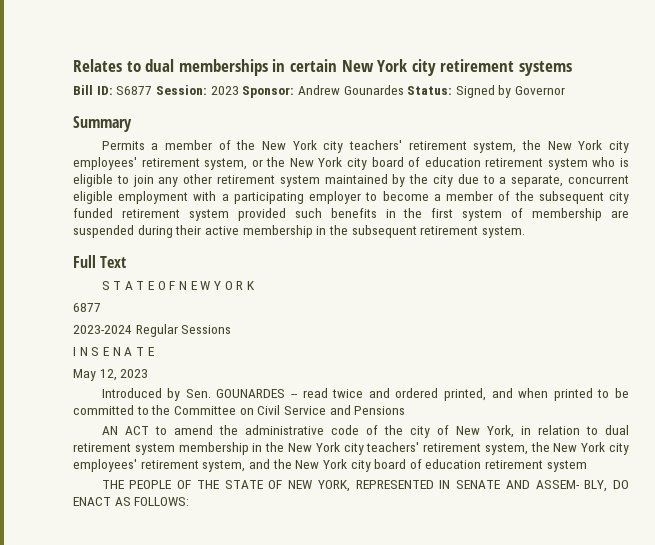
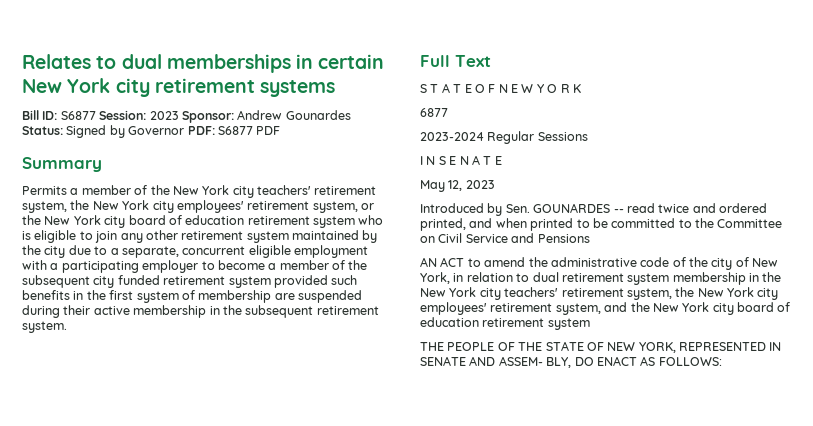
(566, 90) none -> [187,126,281,135] PDF: S6877 PDF

